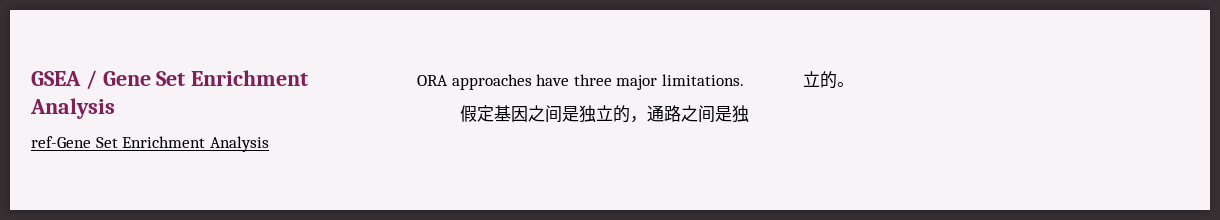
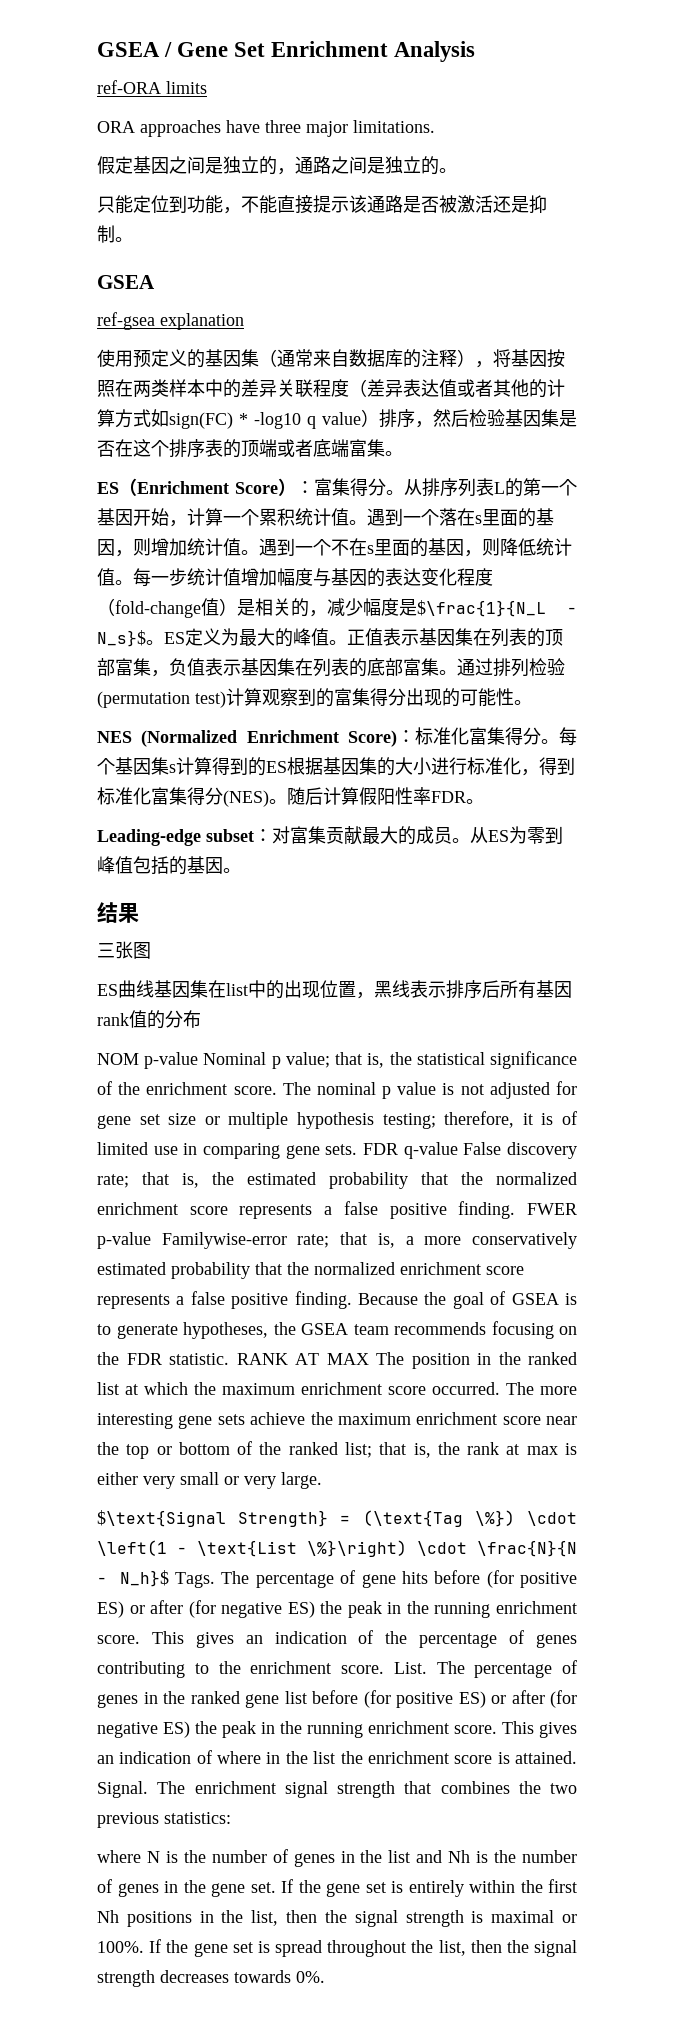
[31,136,269,152] ref-Gene Set Enrichment Analysis -> [97,80,207,94] ref-ORA limits
(854, 84) none -> [97,195,547,214] [97,225,133,243] [97,275,155,289] [97,312,244,330] [97,349,565,368] [97,379,565,398] [97,409,577,429] [97,439,403,458] [97,478,577,497] [97,508,554,527] [97,538,572,557] [97,568,493,587] [97,598,577,618] [97,628,563,647] [97,658,565,677] [97,688,532,708] [97,727,577,747] [97,757,575,776] [97,787,484,807] [97,826,563,846] [97,856,241,875] [97,902,139,923] [97,941,151,959] [97,980,572,999] [97,1010,201,1029] [97,1051,577,1069] [97,1081,577,1099] [97,1111,578,1129] [97,1142,577,1159] [97,1172,577,1189] [97,1201,577,1219] [97,1232,577,1249] [97,1262,524,1279] [97,1291,577,1309] [97,1321,577,1339] [97,1352,577,1369] [97,1382,577,1395] [97,1412,577,1429] [97,1441,577,1459] [97,1472,322,1489] [97,1510,577,1527] [97,1540,577,1557] [97,1570,577,1588] [97,1600,577,1618] [97,1630,578,1648] [97,1660,577,1678] [97,1690,577,1708] [97,1721,577,1738] [97,1750,577,1764] [97,1781,577,1798] [97,1812,231,1828] [97,1849,578,1867] [97,1879,577,1897] [97,1910,577,1927] [97,1939,577,1957] [97,1970,325,1987] // 只能定位到功能，不能直接提示该通路是否被激活还是抑制。 // GSEA // ref-gsea explanation // 使用预定义的基因集（通常来自数据库的注释），将基因按照在两类样本中的差异关联程度（差异表达值或者其他的计算方式如sign(FC) * -log10 q value）排序，然后检验基因集是否在这个排序表的顶端或者底端富集。 // ES（Enrichment Score）：富集得分。从排序列表L的第一个基因开始，计算一个累积统计值。遇到一个落在s里面的基因，则增加统计值。遇到一个不在s里面的基因，则降低统计值。每一步统计值增加幅度与基因的表达变化程度（fold-change值）是相关的，减少幅度是$\frac{1}{N_L - N_s}$。ES定义为最大的峰值。正值表示基因集在列表的顶部富集，负值表示基因集在列表的底部富集。通过排列检验(permutation test)计算观察到的富集得分出现的可能性。 // NES (Normalized Enrichment Score)：标准化富集得分。每个基因集s计算得到的ES根据基因集的大小进行标准化，得到标准化富集得分(NES)。随后计算假阳性率FDR。 // Leading-edge subset：对富集贡献最大的成员。从ES为零到峰值包括的基因。 // 结果 // 三张图 // ES曲线基因集在list中的出现位置，黑线表示排序后所有基因rank值的分布 // NOM p-value Nominal p value; that is, the statistical significance of the enrichment score. The nominal p value is not adjusted for gene set size or multiple hypothesis testing; therefore, it is of limited use in comparing gene sets. FDR q-value False discovery rate; that is, the estimated probability that the normalized enrichment score represents a false positive finding. FWER p-value Familywise-error rate; that is, a more conservatively estimated probability that the normalized enrichment score represents a false positive finding. Because the goal of GSEA is to generate hypotheses, the GSEA team recommends focusing on the FDR statistic. RANK AT MAX The position in the ranked list at which the maximum enrichment score occurred. The more interesting gene sets achieve the maximum enrichment score near the top or bottom of the ranked list; that is, the rank at max is either very small or very large. // $\text{Signal Strength} = (\text{Tag \%}) \cdot \left(1 - \text{List \%}\right) \cdot \frac{N}{N - N_h}$ Tags. The percentage of gene hits before (for positive ES) or after (for negative ES) the peak in the running enrichment score. This gives an indication of the percentage of genes contributing to the enrichment score. List. The percentage of genes in the ranked gene list before (for positive ES) or after (for negative ES) the peak in the running enrichment score. This gives an indication of where in the list the enrichment score is attained. Signal. The enrichment signal strength that combines the two previous statistics: // where N is the number of genes in the list and Nh is the number of genes in the gene set. If the gene set is entirely within the first Nh positions in the list, then the signal strength is maximal or 100%. If the gene set is spread throughout the list, then the signal strength decreases towards 0%.

